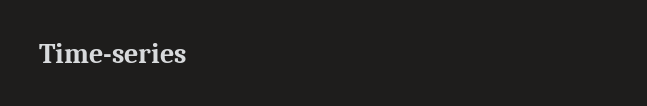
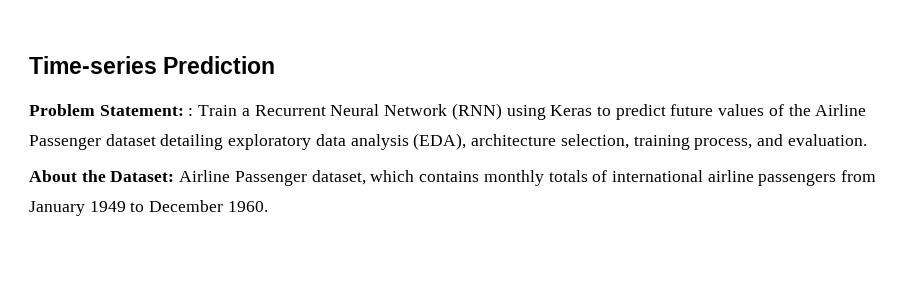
(186, 53) none -> [163,56,276,74] [29,103,867,120] [29,133,867,150] [29,170,877,186] [29,200,268,216] Prediction // Problem Statement: : Train a Recurrent Neural Network (RNN) using Keras to predict future values of the Airline Passenger dataset detailing exploratory data analysis (EDA), architecture selection, training process, and evaluation. // About the Dataset: Airline Passenger dataset, which contains monthly totals of international airline passengers from January 1949 to December 1960.

